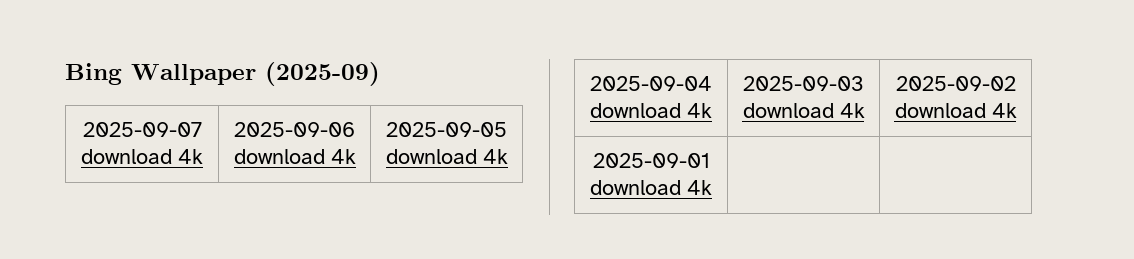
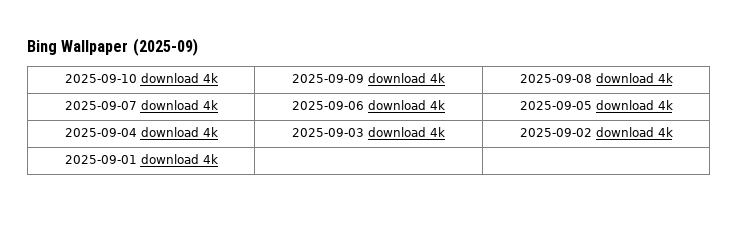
(380, 74) none -> [64,73,218,83] [292,73,445,83] [519,73,673,83] // 2025-09-10 download 4k | 2025-09-09 download 4k | 2025-09-08 download 4k

